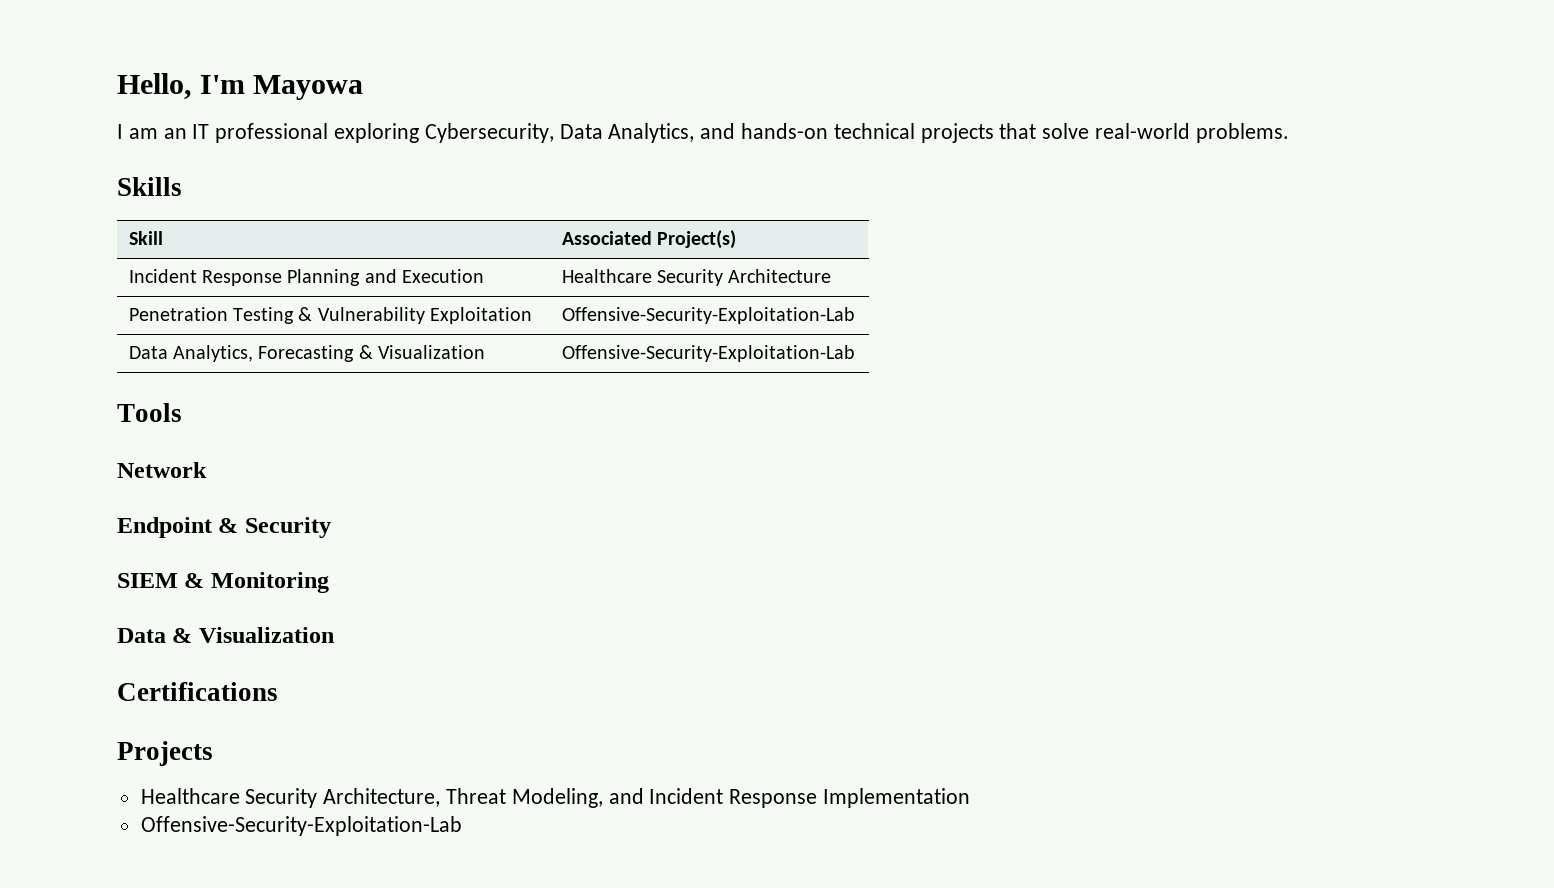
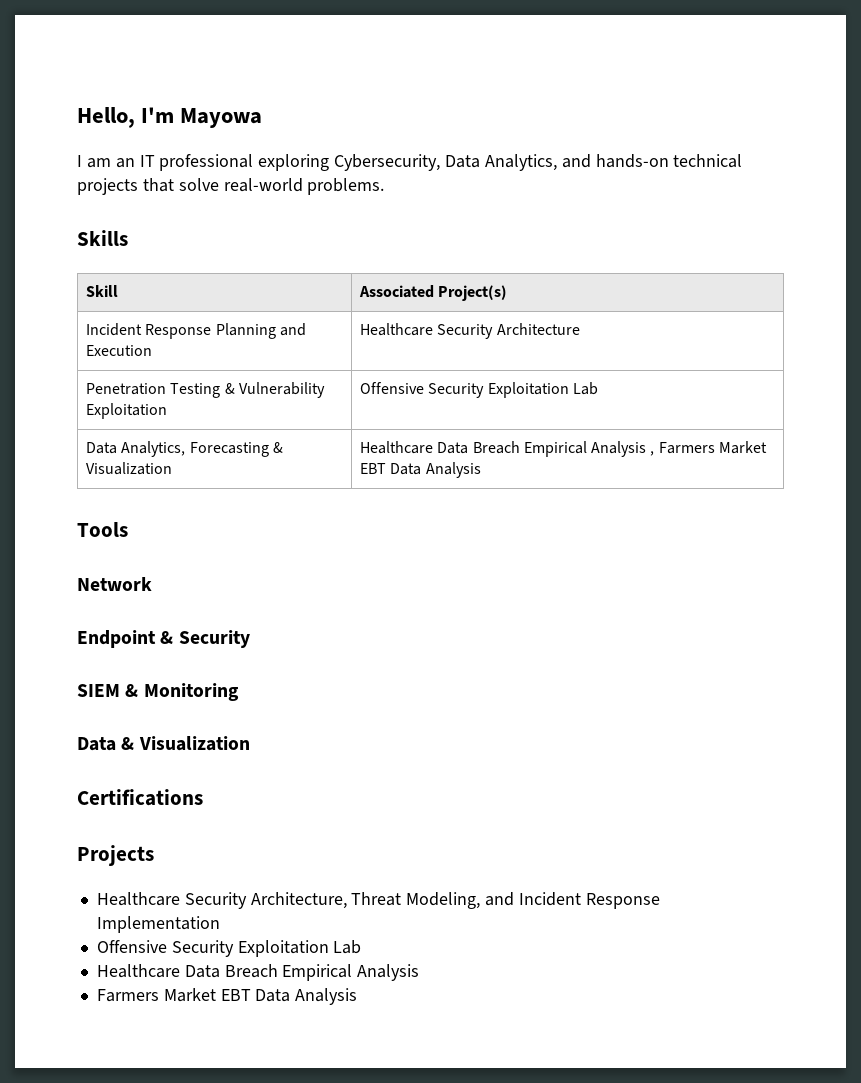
[561,307,855,324] Offensive-Security-Exploitation-Lab -> [359,382,598,398] Offensive Security Exploitation Lab
[561,345,855,362] Offensive-Security-Exploitation-Lab -> [359,441,768,457] [359,462,481,478] Healthcare Data Breach Empirical Analysis , Farmers Market EBT Data Analysis
[140,816,462,836] Offensive-Security-Exploitation-Lab -> [96,940,362,957] [96,964,420,981] [96,988,358,1005] Offensive Security Exploitation Lab // Healthcare Data Breach Empirical Analysis // Farmers Market EBT Data Analysis

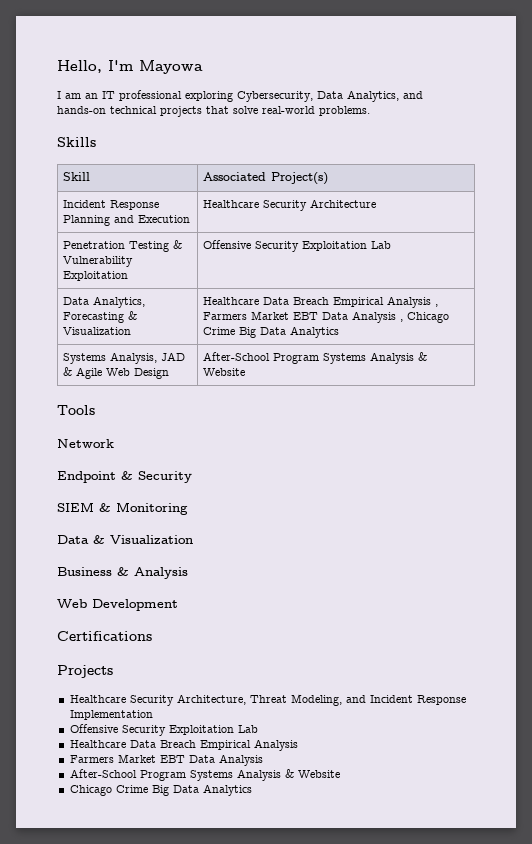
(481, 470) none -> [400,312,450,323] [203,326,340,338] [63,352,186,364] [63,367,170,379] [203,352,428,364] [203,368,246,376] , Chicago Crime Big Data Analytics // Systems Analysis, JAD & Agile Web Design | After-School Program Systems Analysis & Website
(250, 743) none -> [57,567,188,579] [57,599,178,611] // Business & Analysis // Web Development
(358, 996) none -> [69,769,340,781] [69,784,252,796] // After-School Program Systems Analysis & Website // Chicago Crime Big Data Analytics

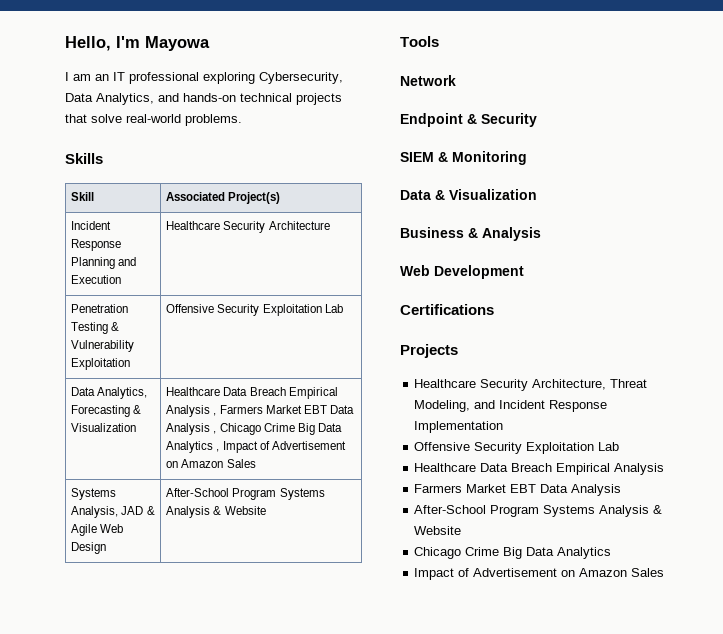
(340, 332) none -> [216,441,346,453] [166,459,256,468] , Impact of Advertisement on Amazon Sales
(252, 790) none -> [414,568,665,580] // Impact of Advertisement on Amazon Sales

